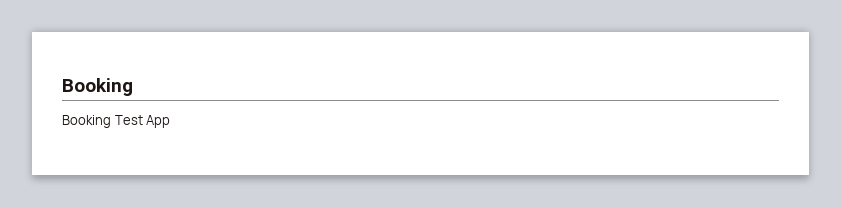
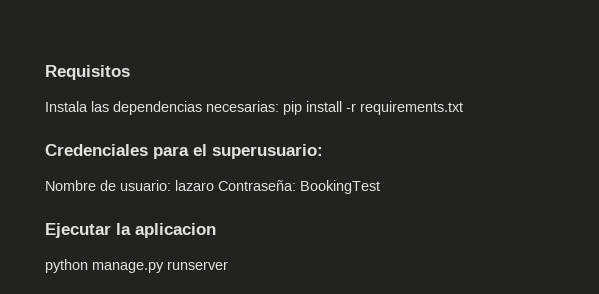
[62,78,133,96] [62,115,171,128] Booking // Booking Test App -> [45,65,130,80] [45,101,463,115] [45,144,323,159] [45,180,380,194] [45,223,216,238] [45,259,228,273] Requisitos // Instala las dependencias necesarias: pip install -r requirements.txt // Credenciales para el superusuario: // Nombre de usuario: lazaro Contraseña: BookingTest // Ejecutar la aplicacion // python manage.py runserver

